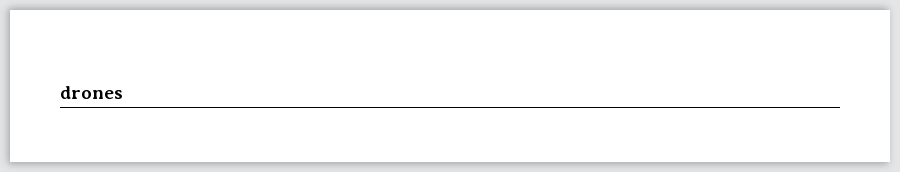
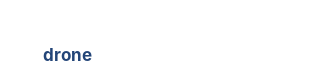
[60,86,123,99] drones -> [43,48,92,61] drone

